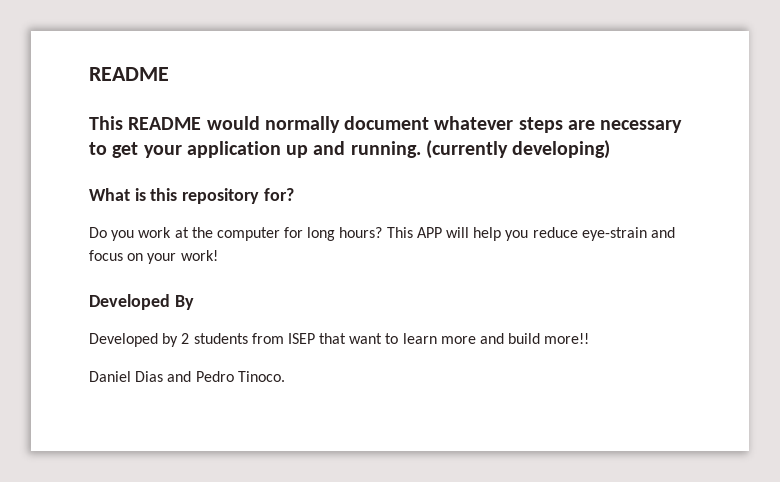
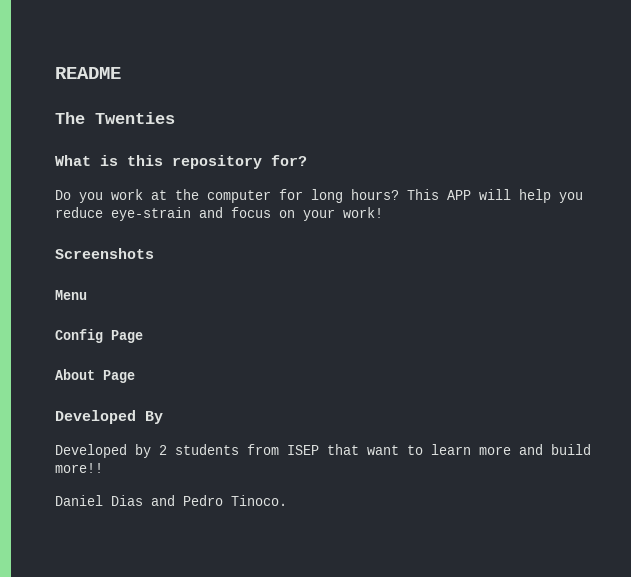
[89,116,683,133] [89,140,611,159] This README would normally document whatever steps are necessary to get your application up and running. (currently developing) -> [55,112,175,124] The Twenties
(218, 255) none -> [55,248,154,259] [55,290,87,300] [55,329,143,343] [55,369,135,383] // Screenshots // Menu // Config Page // About Page

